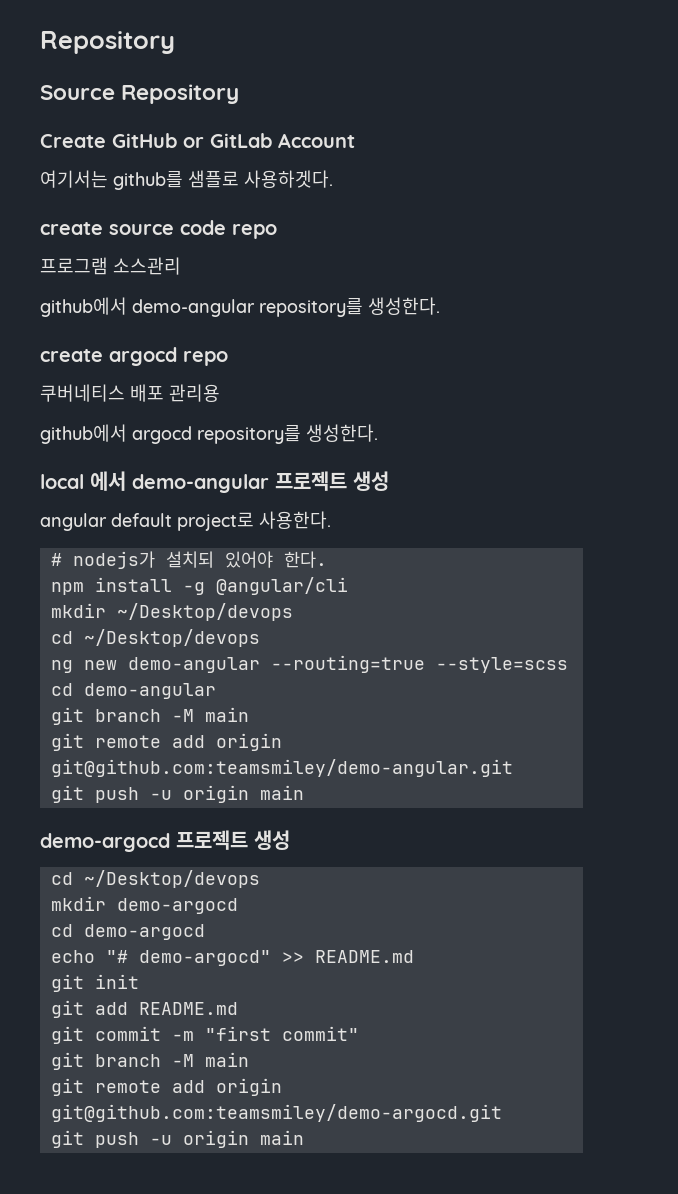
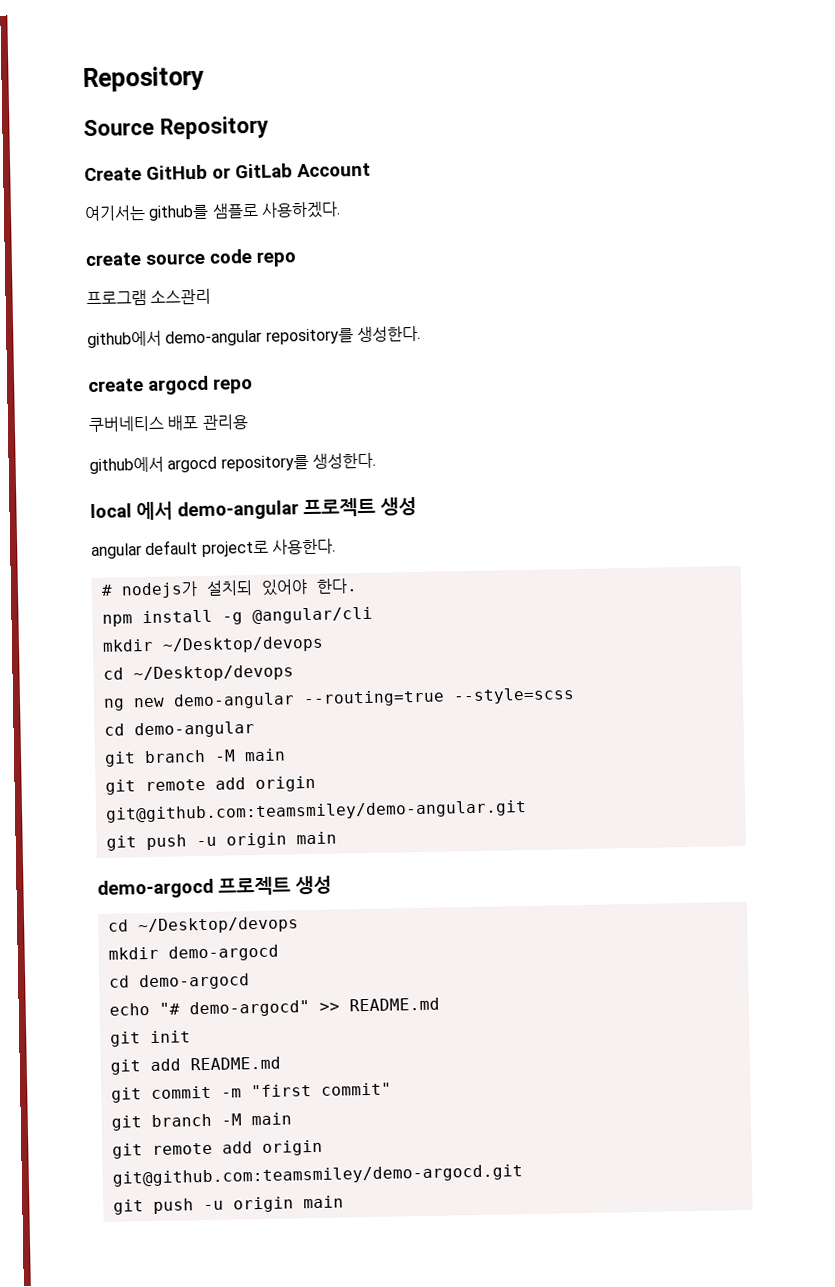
[244,170,333,188] 사용하겟다. -> [260,201,341,219] 사용하겠다.

